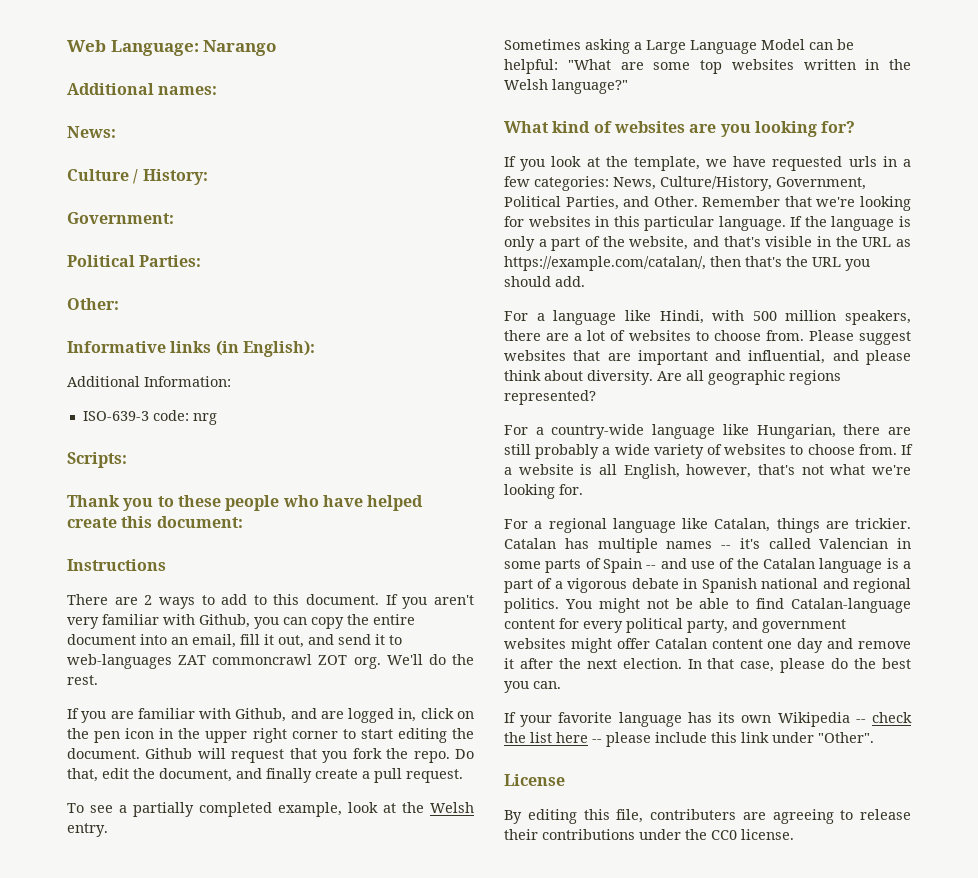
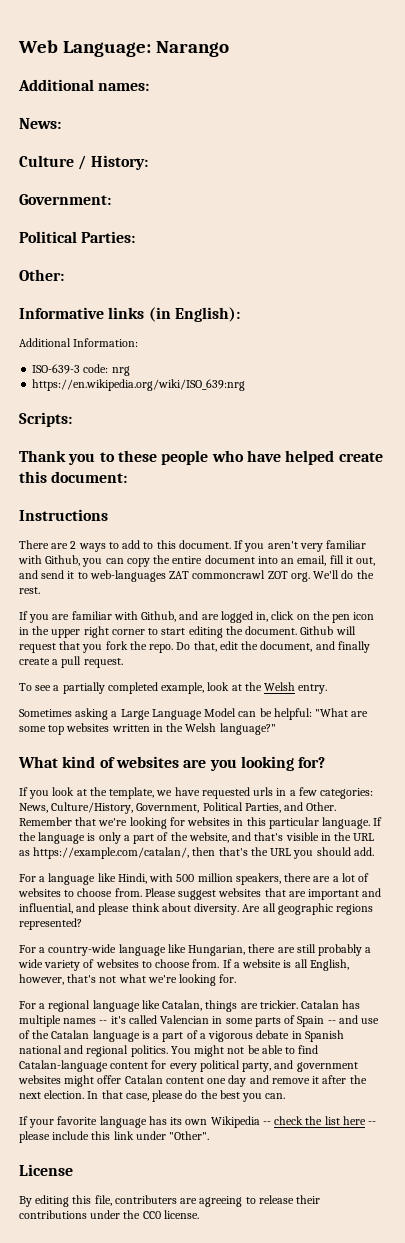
(217, 419) none -> [32,379,246,391] // https://en.wikipedia.org/wiki/ISO_639:nrg

